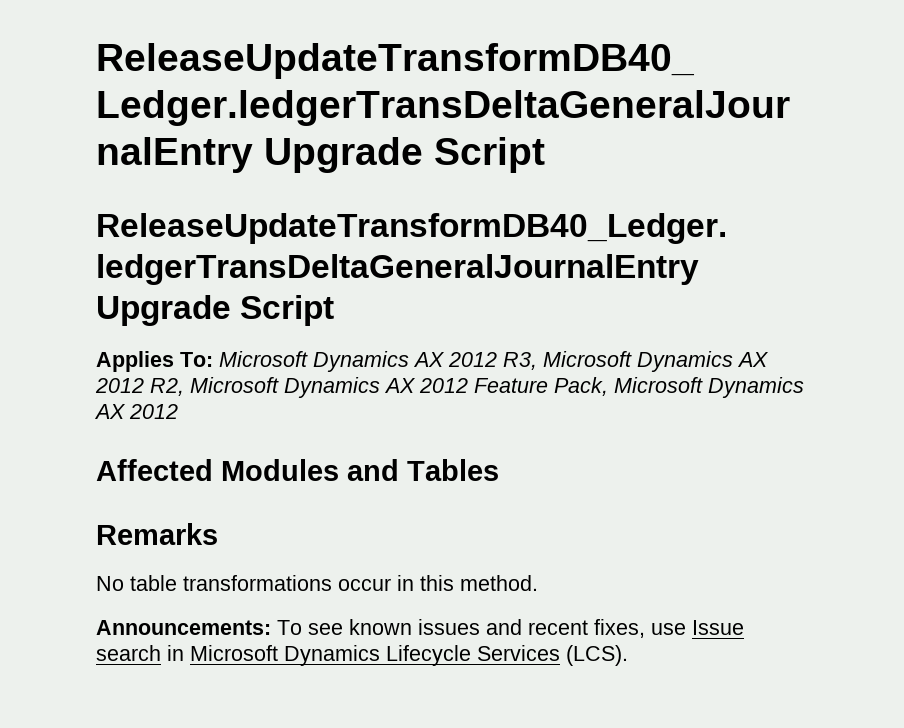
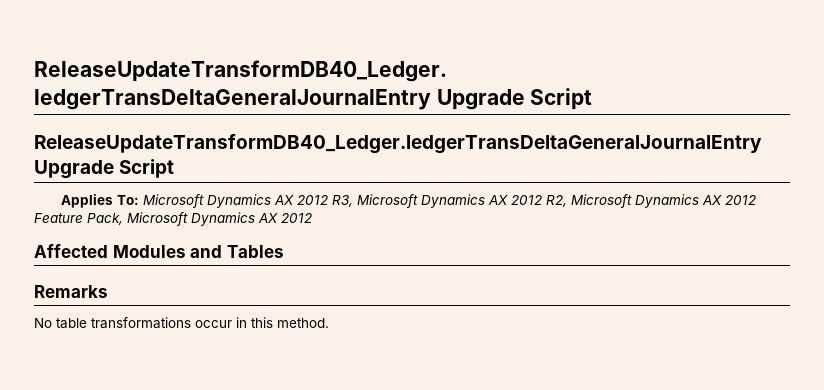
[96,619,744,638] [96,645,628,666] // Announcements: To see known issues and recent fixes, use Issue search in Microsoft Dynamics Lifecycle Services (LCS). -> (329, 323) none

